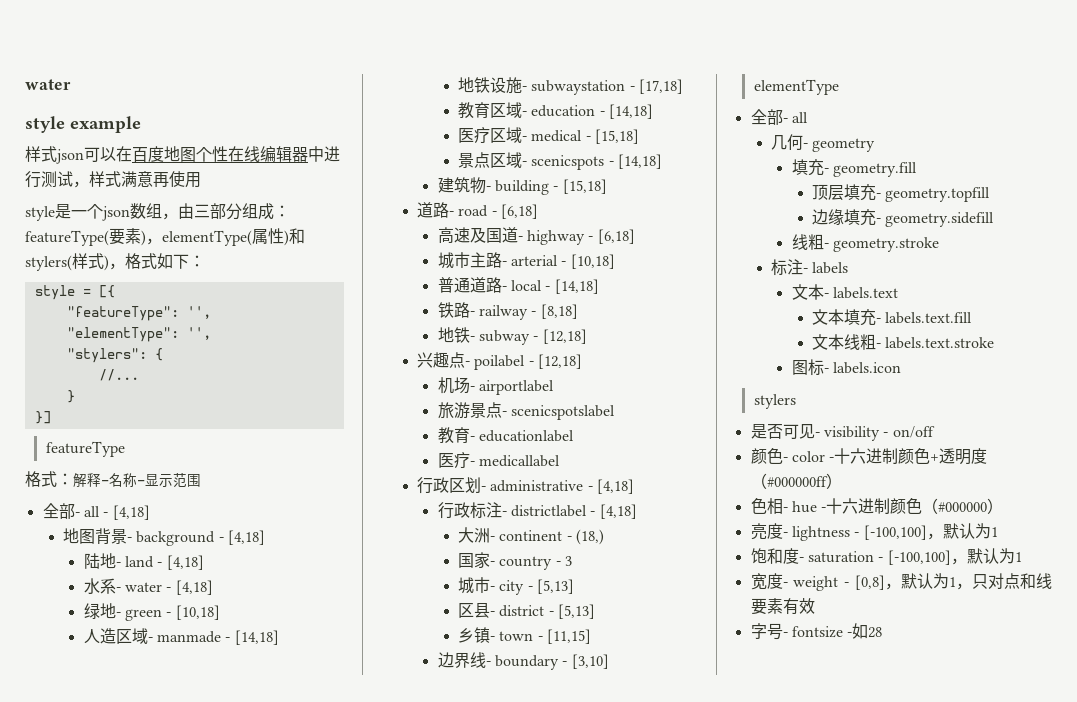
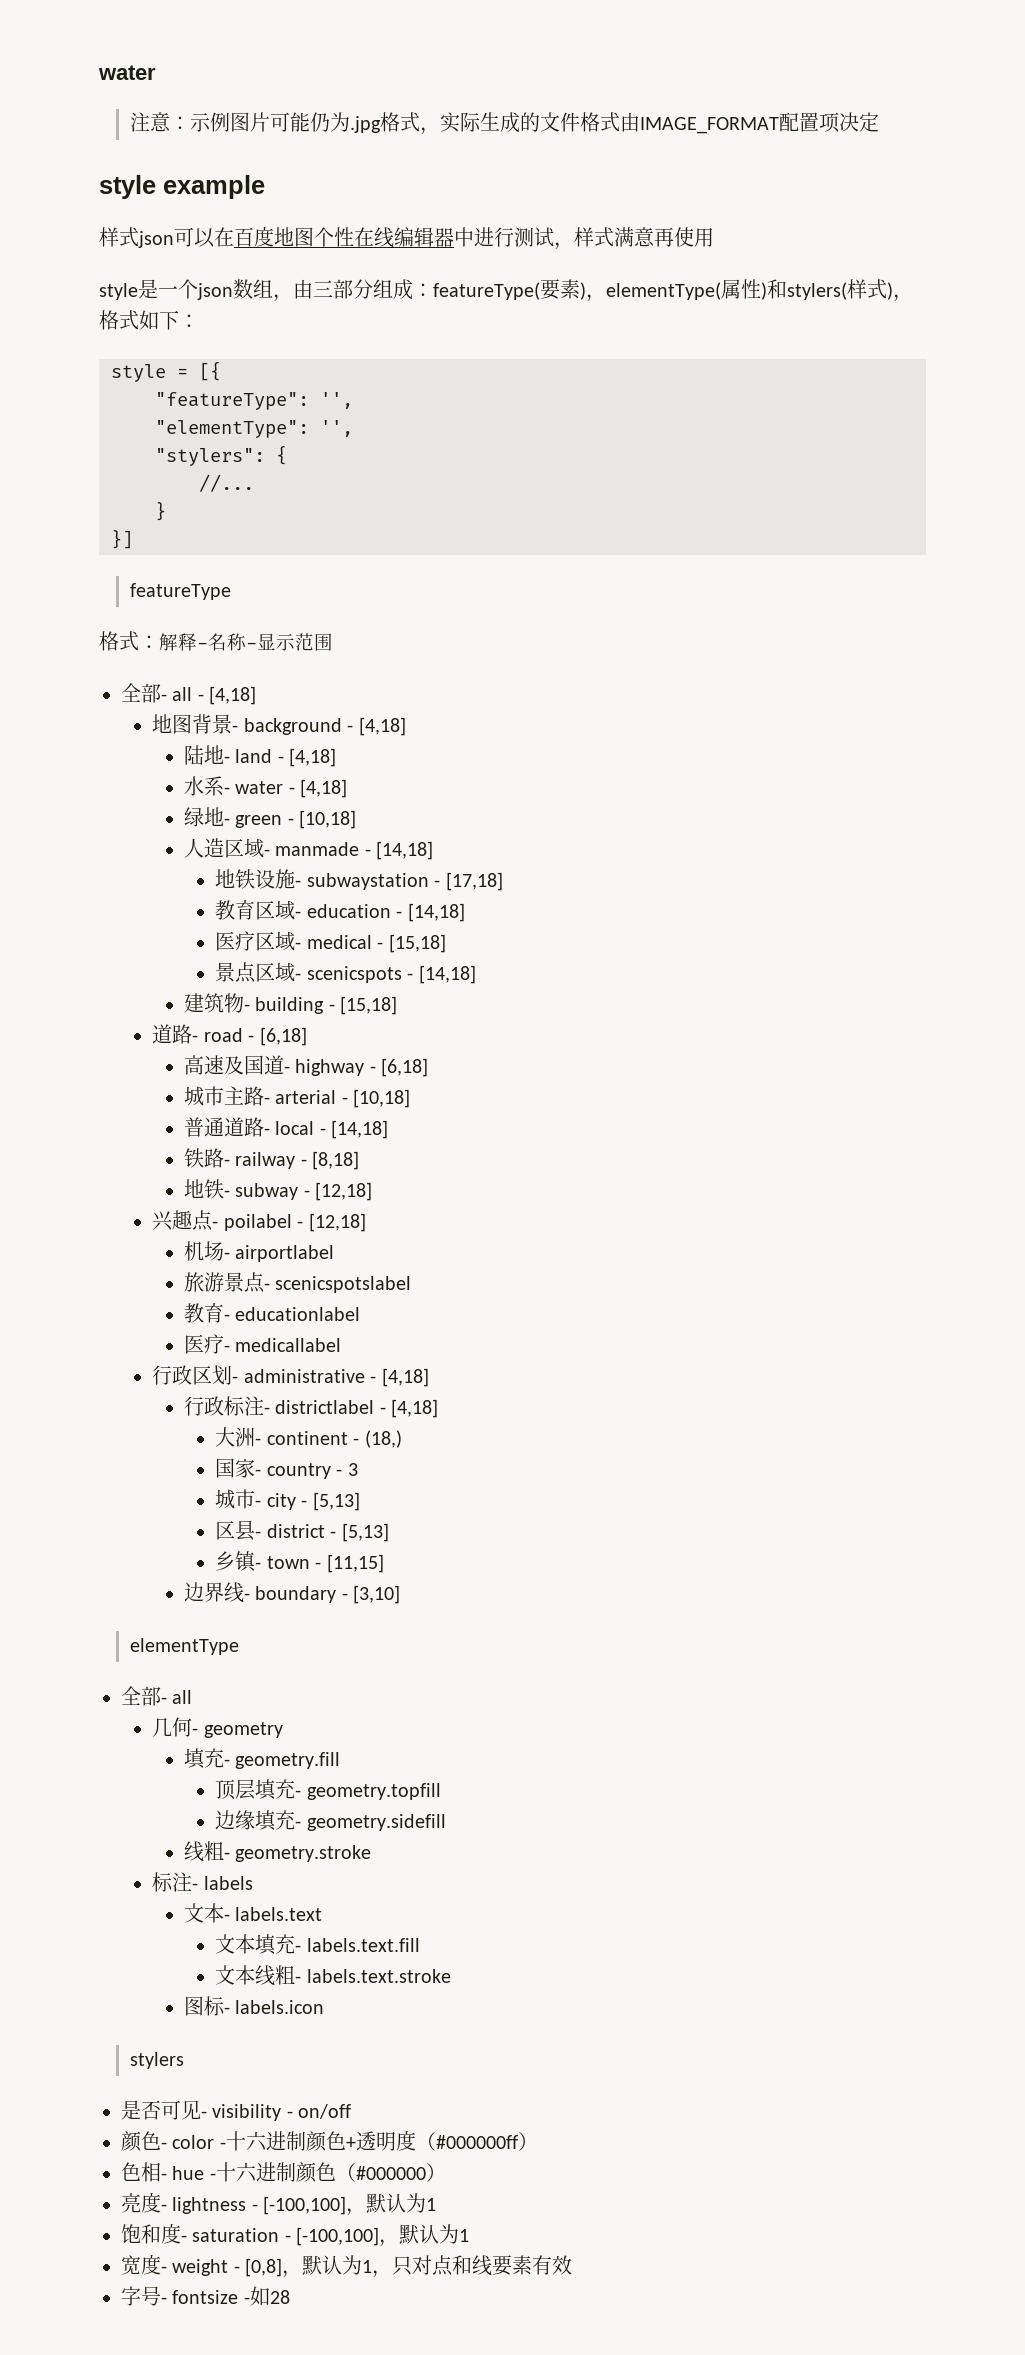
[25,79,71,90] water -> [98,65,156,80] [130,112,880,135] water // 注意：示例图片可能仍为.jpg格式，实际生成的文件格式由IMAGE_FORMAT配置项决定

